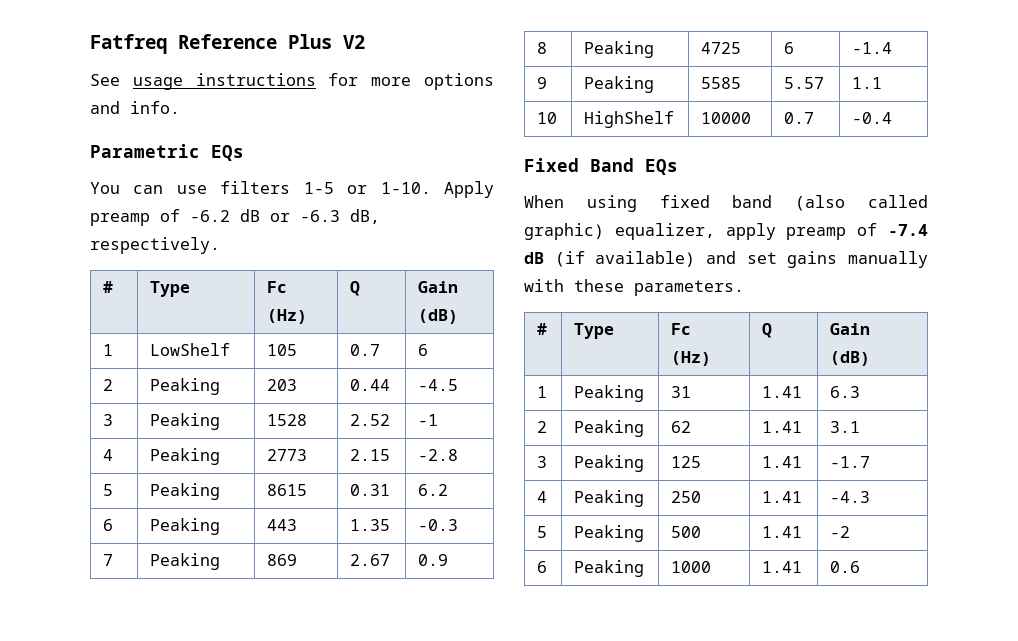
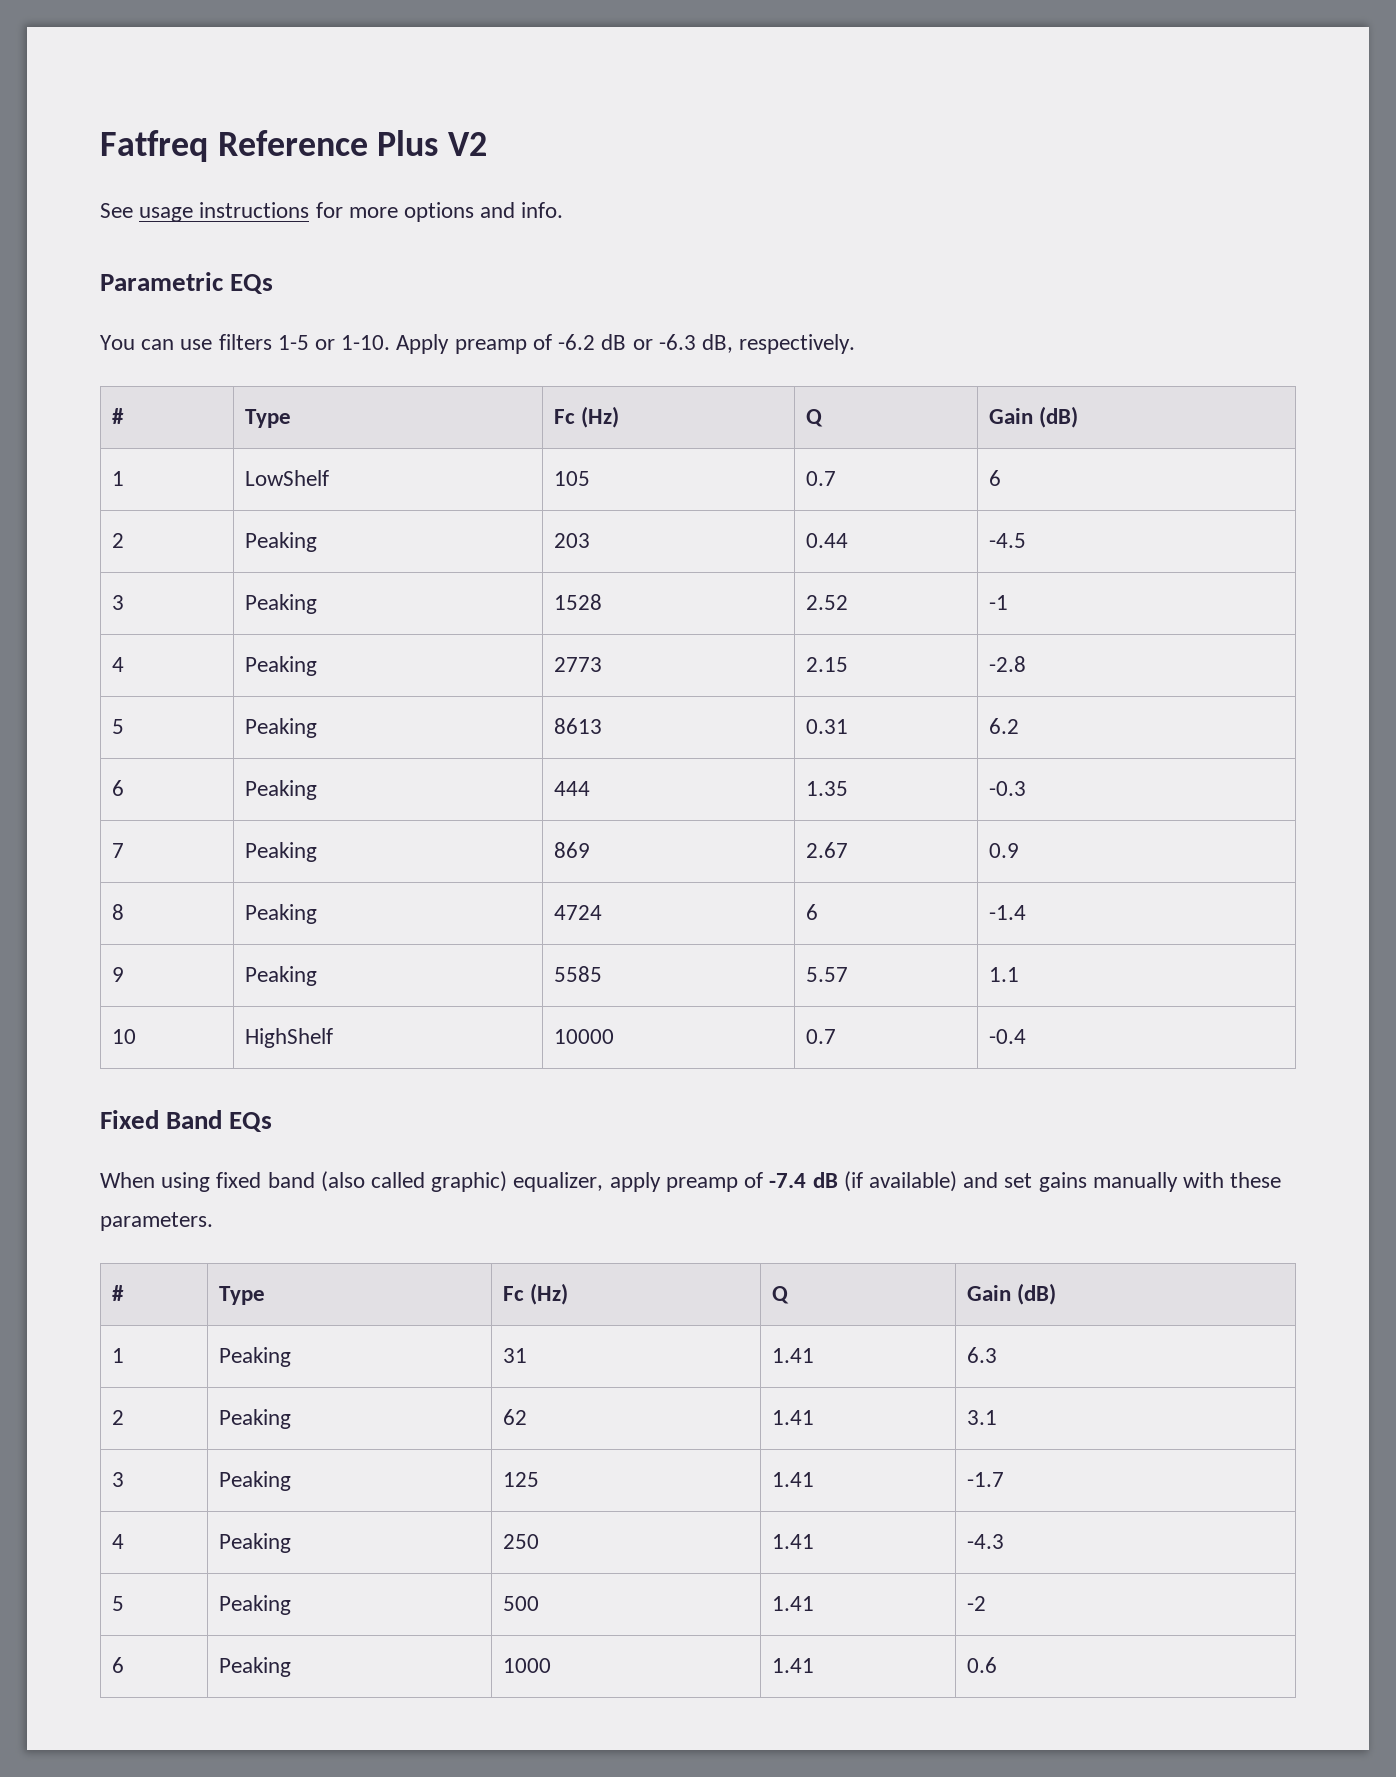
[267,484,308,496] 8615 -> [553,718,602,734] 8613
[267,519,298,531] 443 -> [553,781,590,796] 444
[701,42,742,54] 4725 -> [553,905,602,920] 4724

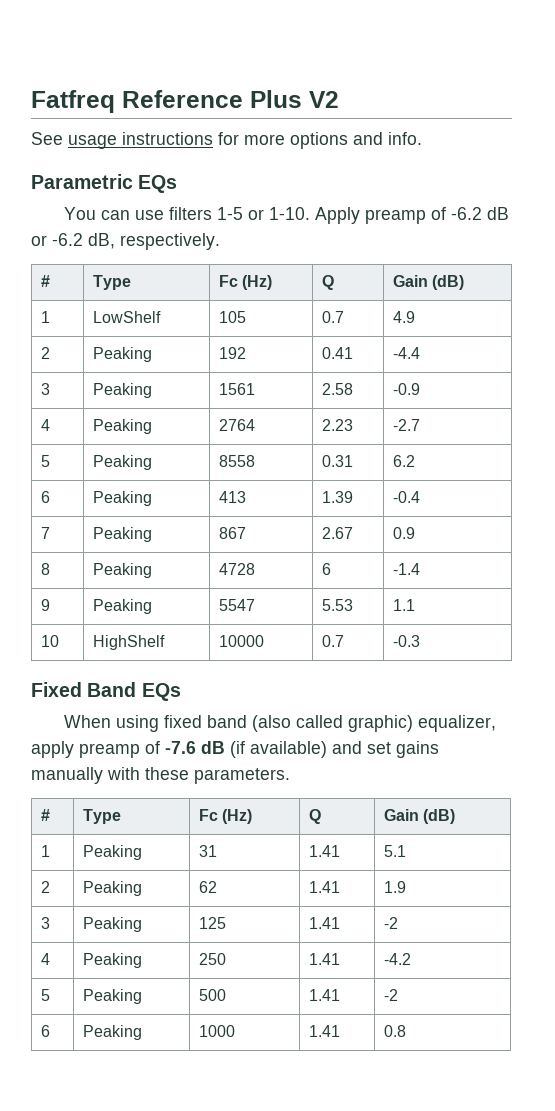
[658,334,696,350] -6.3 -> [52,233,83,246] -6.2
[988,470,1001,486] [111,533,124,548] [244,532,317,552] [553,533,590,548] [805,533,848,548] [988,533,1026,548] [111,595,124,610] [244,594,317,614] [553,594,602,610] [805,595,848,610] [988,595,1008,610] [111,657,124,672] [244,656,317,676] [553,657,602,672] [805,657,848,672] [988,656,1026,672] [111,719,124,734] [244,718,317,738] [553,718,602,734] 6 // 2 | Peaking | 203 | 0.44 | -4.5 // 3 | Peaking | 1528 | 2.52 | -1 // 4 | Peaking | 2773 | 2.15 | -2.8 // 5 | Peaking | 8613 -> [392,311,415,323] [40,347,50,359] [92,347,152,362] [218,347,246,359] [321,347,353,359] [392,347,420,359] [40,383,50,395] [92,383,152,398] [218,383,255,395] [321,383,353,395] [392,383,420,395] [40,419,50,431] [92,419,152,434] [218,419,255,431] [321,419,353,431] [392,419,420,431] [40,455,50,467] [92,455,152,470] [218,455,255,467] 4.9 // 2 | Peaking | 192 | 0.41 | -4.4 // 3 | Peaking | 1561 | 2.58 | -0.9 // 4 | Peaking | 2764 | 2.23 | -2.7 // 5 | Peaking | 8558
[553,781,590,796] [805,781,848,796] [988,781,1026,796] 444 | 1.35 | -0.3 -> [218,491,246,503] [321,491,353,503] [392,491,420,503] 413 | 1.39 | -0.4
[553,842,590,858] 869 -> [218,527,246,539] 867
[553,905,602,920] 4724 -> [218,563,255,575] 4728
[553,966,602,982] [805,967,848,982] 5585 | 5.57 -> [218,599,255,611] [321,599,353,611] 5547 | 5.53
[988,1029,1026,1044] -0.4 -> [392,635,420,647] -0.3
[769,1173,807,1188] -7.4 -> [165,741,196,754] -7.6
[966,1347,997,1363] 6.3 -> [383,845,406,857] 5.1
[966,1410,997,1425] 3.1 -> [383,881,406,893] 1.9
[966,1472,1004,1487] -1.7 -> [383,917,398,929] -2
[966,1534,1004,1549] -4.3 -> [383,953,411,965] -4.2
[966,1657,997,1673] 0.6 -> [383,1025,406,1037] 0.8

